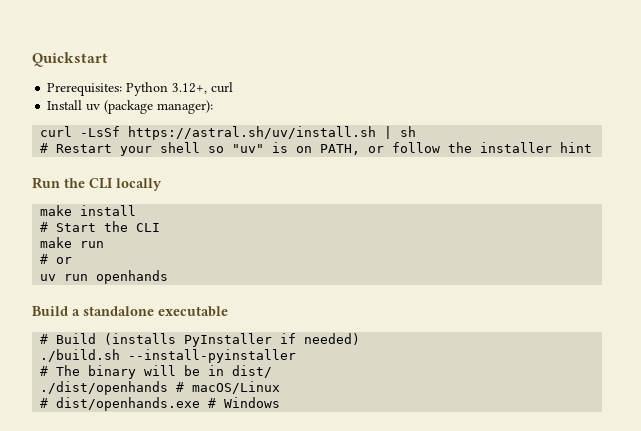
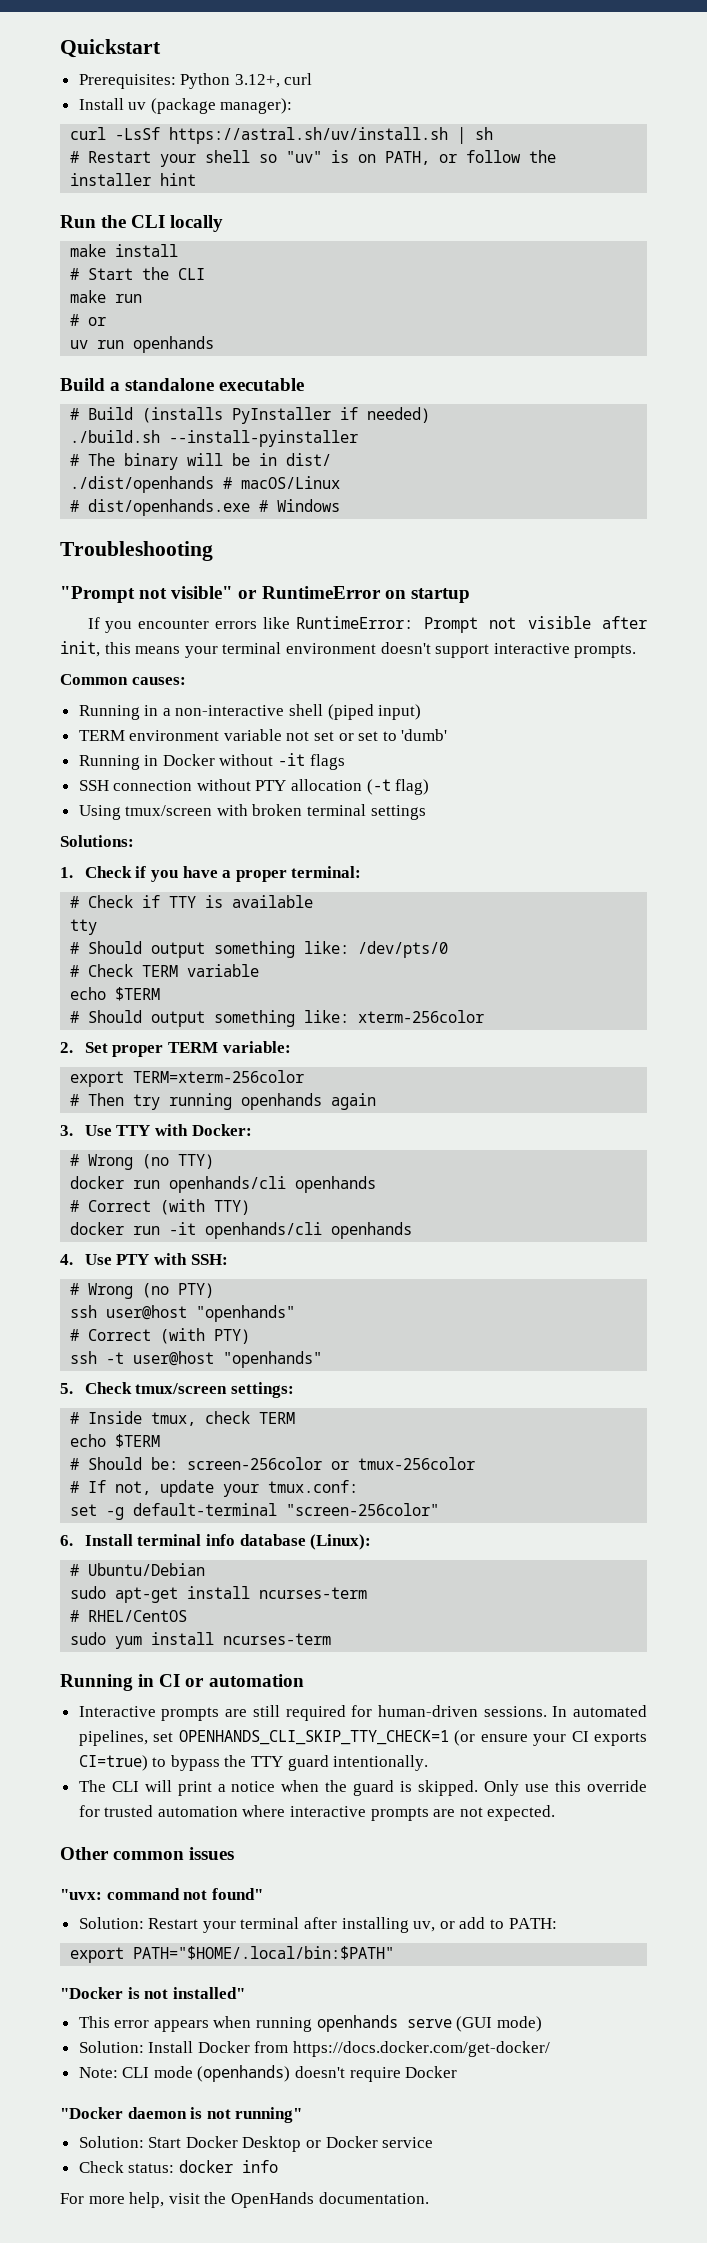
(281, 402) none -> [60,541,213,561] [60,586,470,603] [87,616,647,633] [60,641,637,658] [60,674,186,685] [78,704,422,720] [78,729,448,741] [78,753,345,770] [78,779,430,795] [78,804,426,820] [60,835,134,847] [60,866,362,882] [70,895,314,908] [70,919,98,935] [70,941,449,958] [70,964,260,977] [70,987,161,1001] [70,1010,485,1027] [60,1041,291,1057] [70,1070,305,1087] [70,1093,377,1110] [60,1124,252,1136] [70,1154,215,1170] [70,1176,377,1193] [70,1199,251,1215] [70,1222,413,1239] [60,1253,228,1265] [70,1283,215,1299] [70,1305,296,1322] [70,1328,251,1344] [70,1351,323,1368] [60,1382,295,1398] [70,1411,296,1426] [70,1434,161,1448] [70,1457,476,1470] [70,1480,359,1497] [70,1503,440,1520] [60,1534,372,1550] [70,1563,206,1576] [70,1586,368,1603] [70,1610,188,1622] [70,1632,332,1649] [60,1674,304,1691] [78,1705,647,1721] [78,1730,647,1746] [78,1755,429,1771] [78,1780,647,1796] [78,1805,556,1821] [60,1847,235,1860] [60,1888,263,1900] [78,1917,557,1933] [70,1946,395,1963] [60,1987,245,1999] [78,2015,542,2032] [78,2041,551,2057] [78,2065,458,2082] [60,2107,303,2123] [78,2136,434,2152] [78,2160,278,2173] [60,2192,429,2208] // Troubleshooting // "Prompt not visible" or RuntimeError on startup // If you encounter errors like RuntimeError: Prompt not visible after init, this means your terminal environment doesn't support interactive prompts. // Common causes: // Running in a non-interactive shell (piped input) // TERM environment variable not set or set to 'dumb' // Running in Docker without -it flags // SSH connection without PTY allocation (-t flag) // Using tmux/screen with broken terminal settings // Solutions: // 1. Check if you have a proper terminal: // # Check if TTY is available // tty // # Should output something like: /dev/pts/0 // # Check TERM variable // echo $TERM // # Should output something like: xterm-256color // 2. Set proper TERM variable: // export TERM=xterm-256color // # Then try running openhands again // 3. Use TTY with Docker: // # Wrong (no TTY) // docker run openhands/cli openhands // # Correct (with TTY) // docker run -it openhands/cli openhands // 4. Use PTY with SSH: // # Wrong (no PTY) // ssh user@host "openhands" // # Correct (with PTY) // ssh -t user@host "openhands" // 5. Check tmux/screen settings: // # Inside tmux, check TERM // echo $TERM // # Should be: screen-256color or tmux-256color // # If not, update your tmux.conf: // set -g default-terminal "screen-256color" // 6. Install terminal info database (Linux): // # Ubuntu/Debian // sudo apt-get install ncurses-term // # RHEL/CentOS // sudo yum install ncurses-term // Running in CI or automation // Interactive prompts are still required for human-driven sessions. In automated pipelines, set OPENHANDS_CLI_SKIP_TTY_CHECK=1 (or ensure your CI exports CI=true) to bypass the TTY guard intentionally. // The CLI will print a notice when the guard is skipped. Only use this override for trusted automation where interactive prompts are not expected. // Other common issues // "uvx: command not found" // Solution: Restart your terminal after installing uv, or add to PATH: // export PATH="$HOME/.local/bin:$PATH" // "Docker is not installed" // This error appears when running openhands serve (GUI mode) // Solution: Install Docker from https://docs.docker.com/get-docker/ // Note: CLI mode (openhands) doesn't require Docker // "Docker daemon is not running" // Solution: Start Docker Desktop or Docker service // Check status: docker info // For more help, visit the OpenHands documentation.

